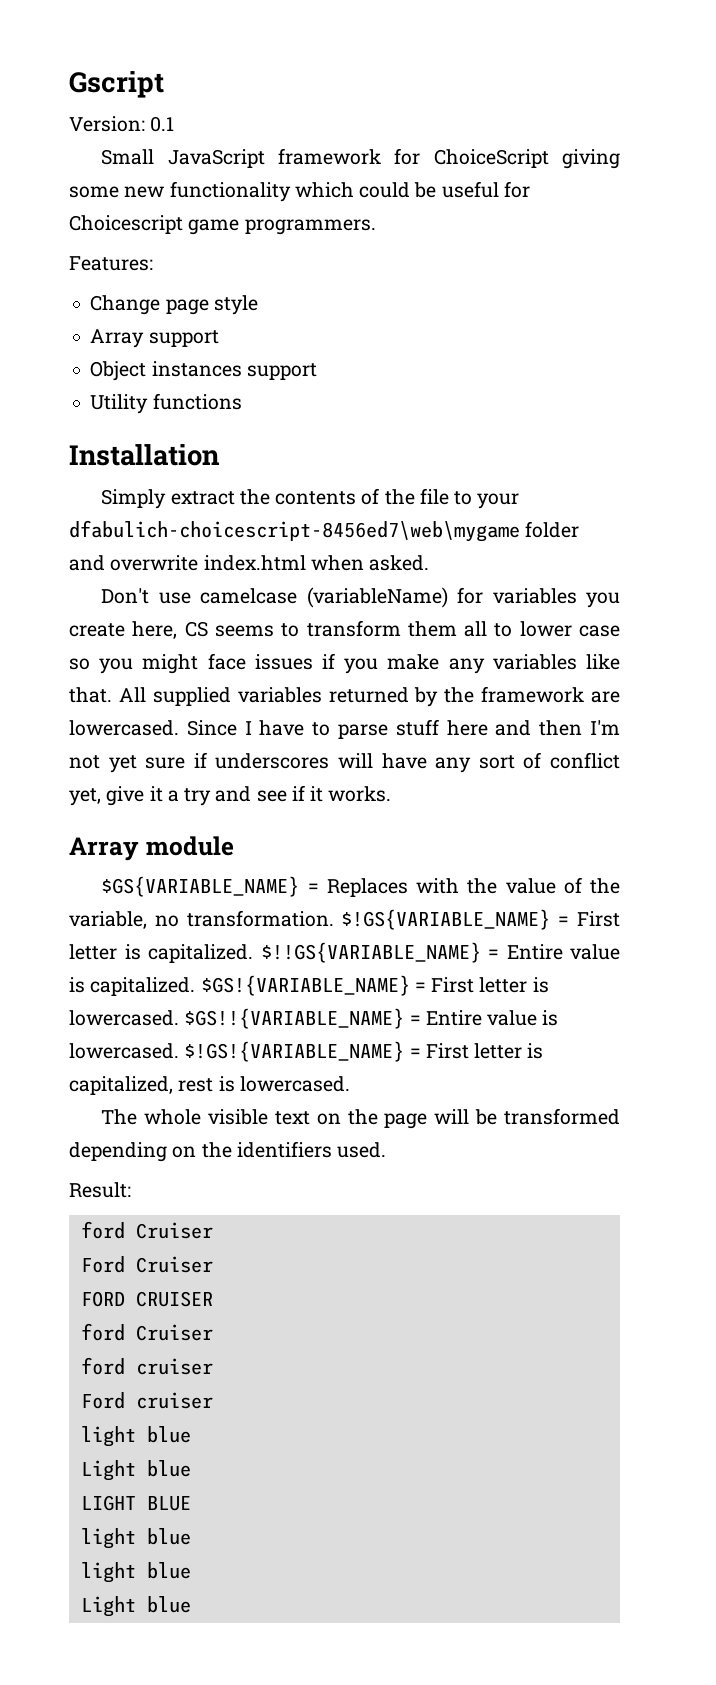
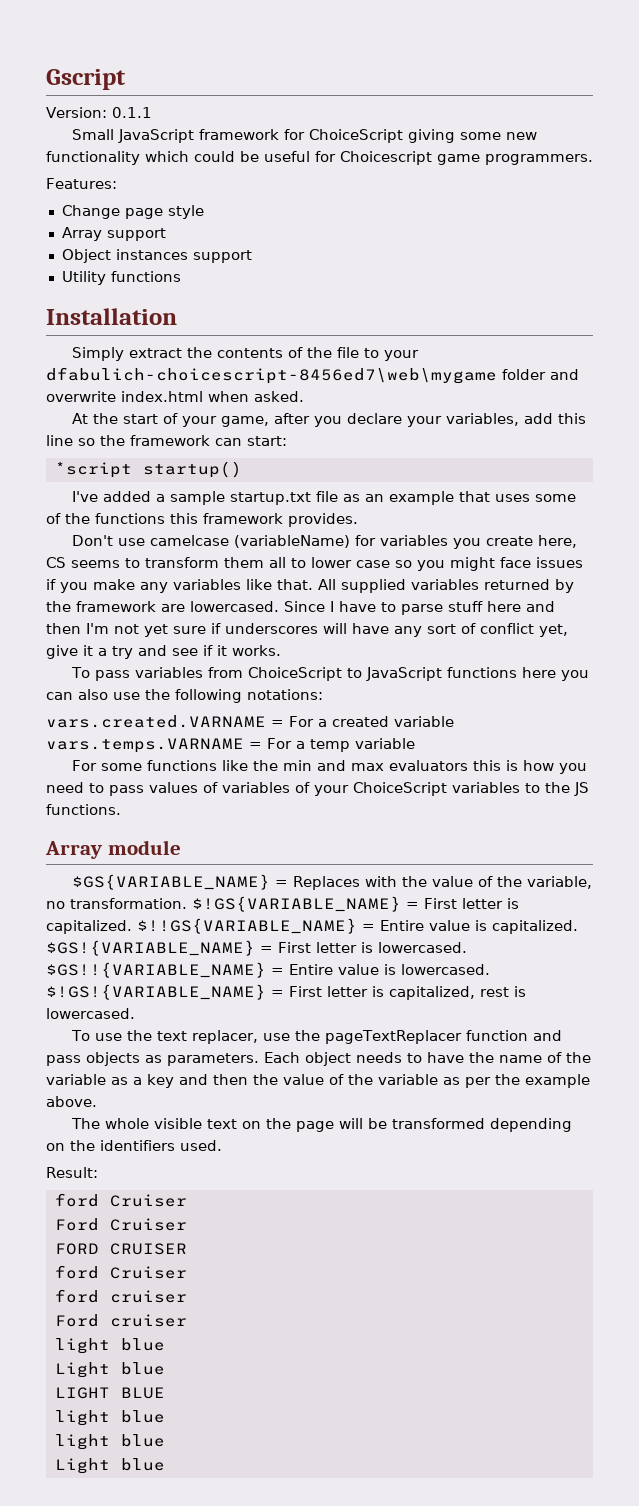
[150,116,175,132] 0.1 -> [111,107,152,118] 0.1.1
(430, 563) none -> [71,413,586,427] [46,435,287,446] [54,461,242,478] [71,491,576,505] [46,513,358,527] // At the start of your game, after you declare your variables, add this line so the framework can start: // *script startup() // I've added a sample startup.txt file as an example that uses some of the functions this framework provides.
(392, 794) none -> [70,667,589,681] [46,689,323,703] [46,715,454,728] [46,738,415,753] [71,760,587,774] [46,782,589,796] [46,804,121,815] // To pass variables from ChoiceScript to JavaScript functions here you can also use the following notations: // vars.created.VARNAME = For a created variable vars.temps.VARNAME = For a temp variable // For some functions like the min and max evaluators this is how you need to pass values of variables of your ChoiceScript variables to the JS functions.
(350, 1084) none -> [70,1030,562,1044] [46,1052,591,1066] [46,1074,590,1088] [46,1096,97,1107] // To use the text replacer, use the pageTextReplacer function and pass objects as parameters. Each object needs to have the name of the variable as a key and then the value of the variable as per the example above.

